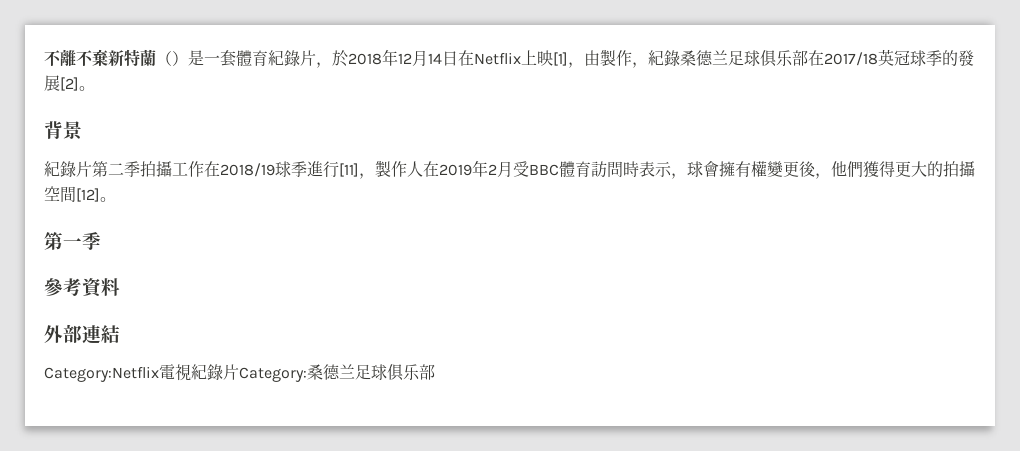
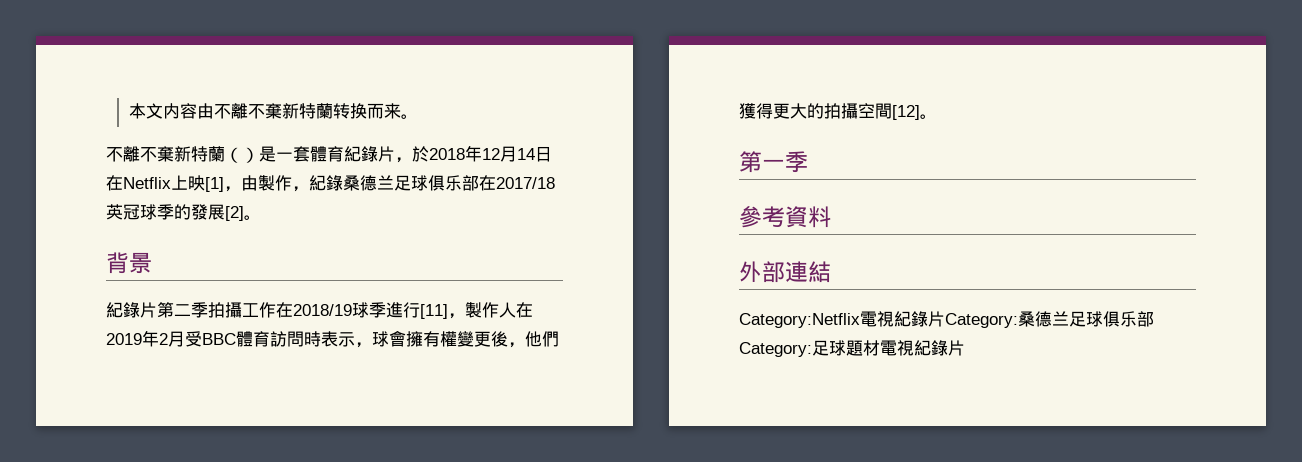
(44, 58) none -> [128,103,418,119] 本文内容由不離不棄新特蘭转换而来。 //
(435, 372) none -> [739,340,965,357] Category:足球題材電視紀錄片

